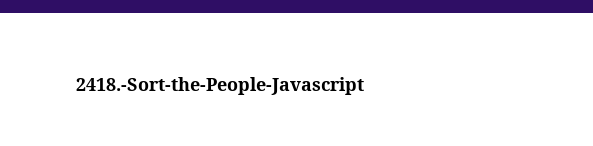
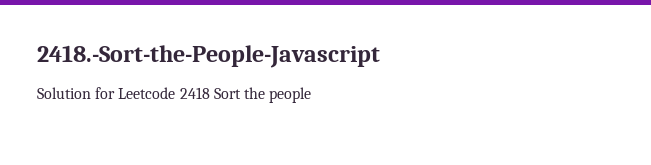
(364, 86) none -> [37,87,312,103] // Solution for Leetcode 2418 Sort the people

